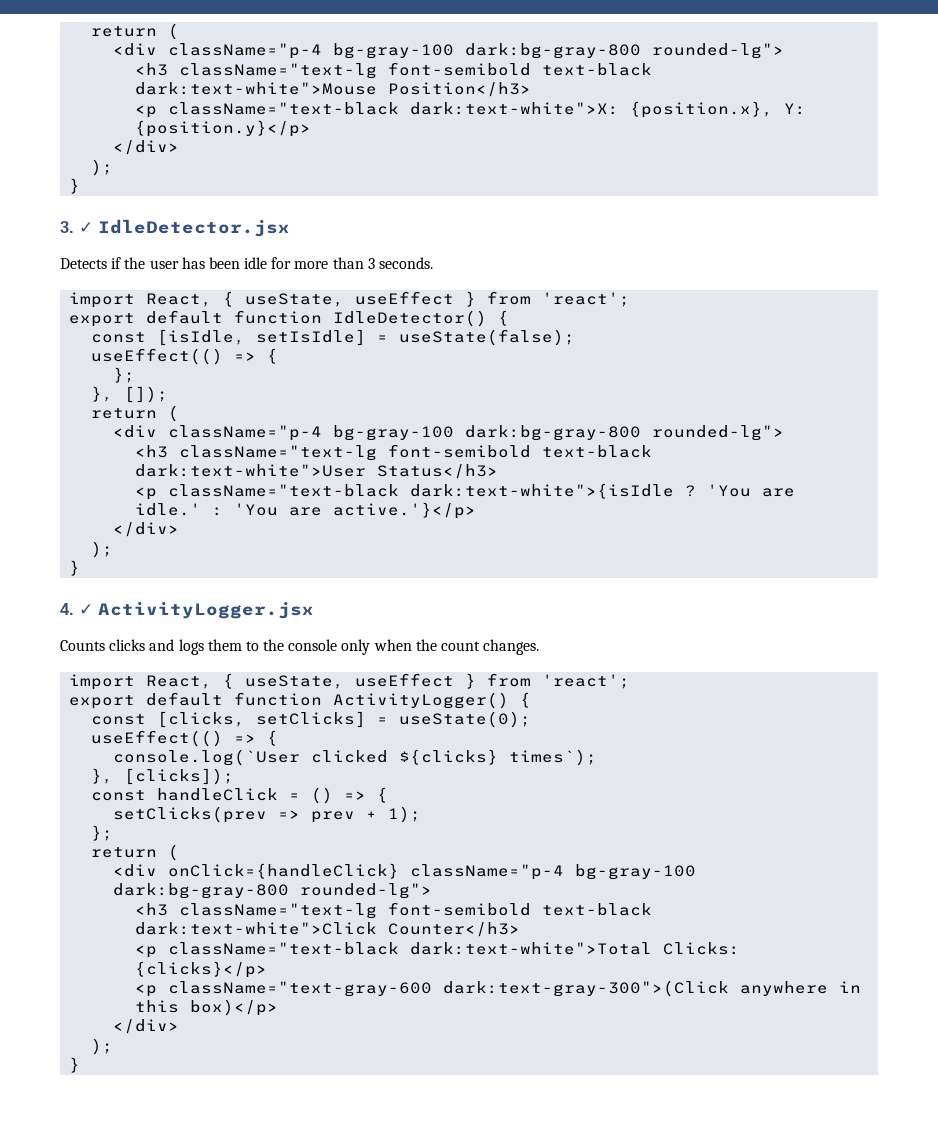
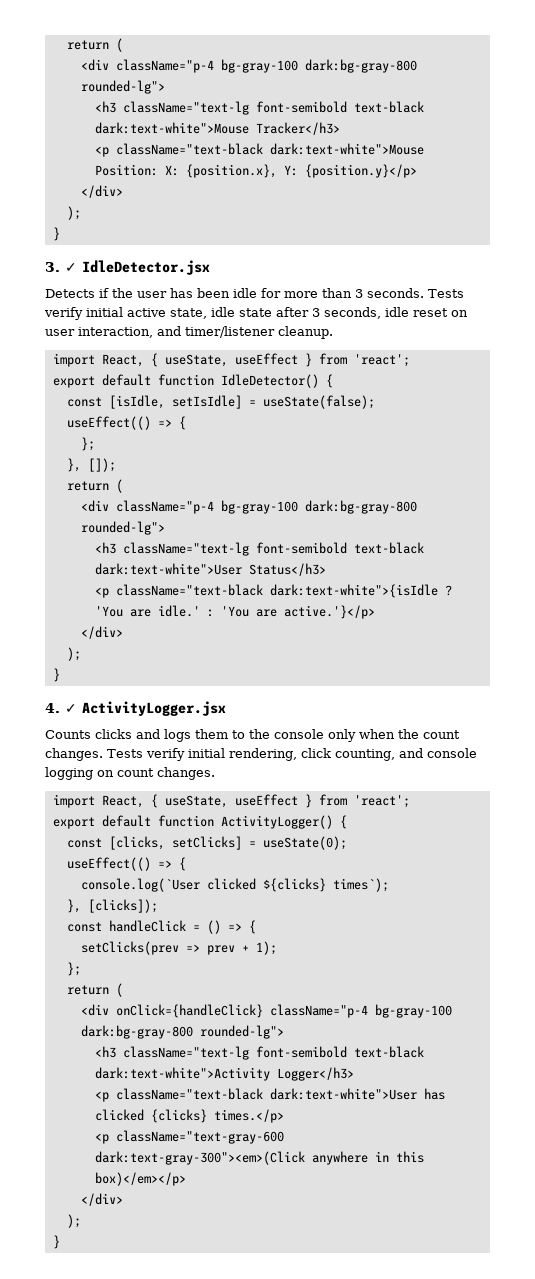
[388,82,532,97] [135,102,620,118] Position</h3> // <p className="text-black dark:text-white">X: -> [255,122,340,135] [94,143,424,157] [94,164,179,176] Tracker</h3> // <p className="text-black dark:text-white">Mouse Position: X:
(434, 263) none -> [428,289,464,298] [44,307,468,320] [45,326,333,339] Tests verify initial active state, idle state after 3 seconds, idle reset on user interaction, and timer/listener cleanup.
(540, 647) none -> [107,748,477,761] [45,767,215,780] Tests verify initial rendering, click counting, and console logging on count changes.
[135,922,521,937] [135,942,741,958] [135,961,268,978] dark:text-white">Click Counter</h3> // <p className="text-black dark:text-white">Total Clicks: {clicks}</p> -> [94,1067,354,1081] [94,1088,445,1102] [94,1109,284,1123] dark:text-white">Activity Logger</h3> // <p className="text-black dark:text-white">User has clicked {clicks} times.</p>
[443,980,730,997] dark:text-gray-300">(Click -> [94,1151,305,1165] dark:text-gray-300"><em>(Click
[190,999,279,1016] box)</p> -> [94,1172,186,1186] box)</em></p>

